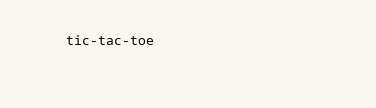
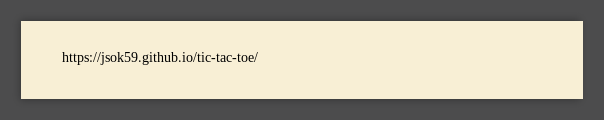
[66,35,154,45] tic-tac-toe -> [62,52,258,65] https://jsok59.github.io/tic-tac-toe/

